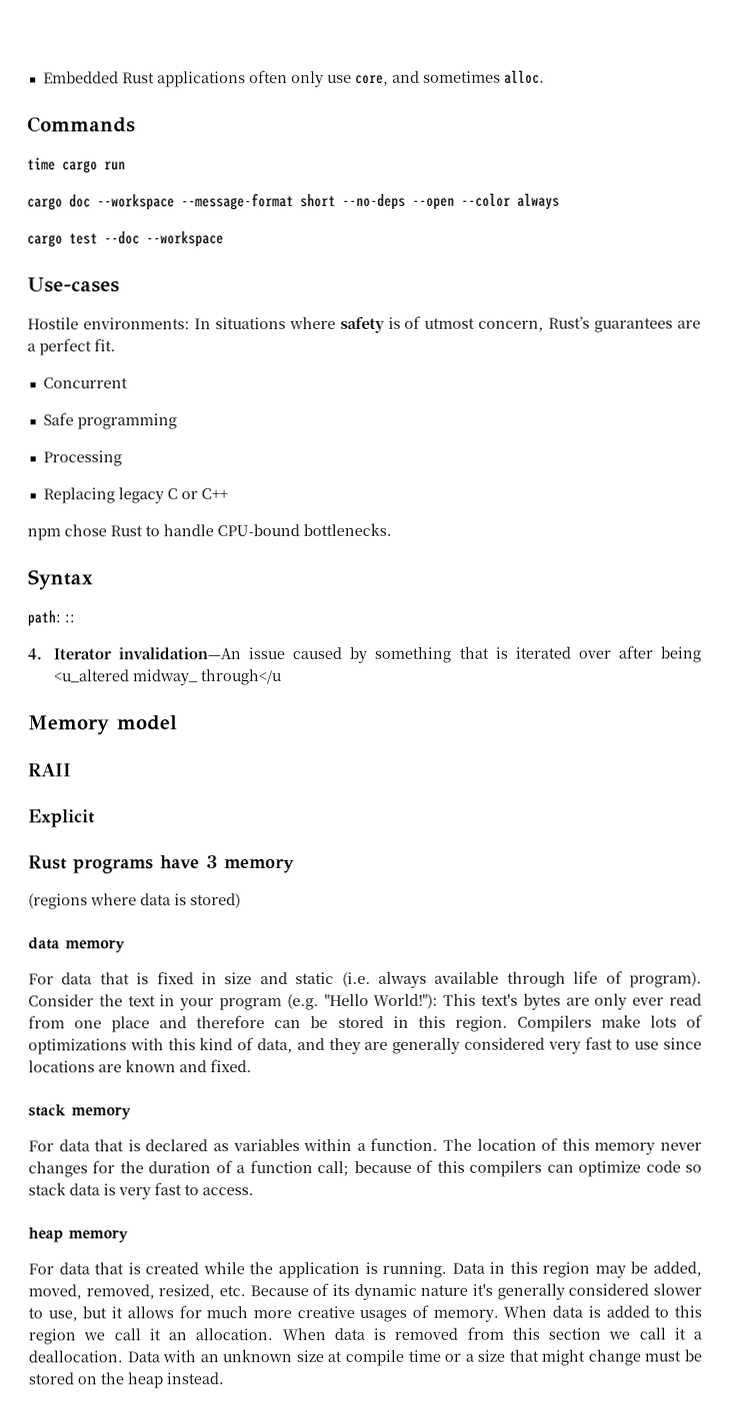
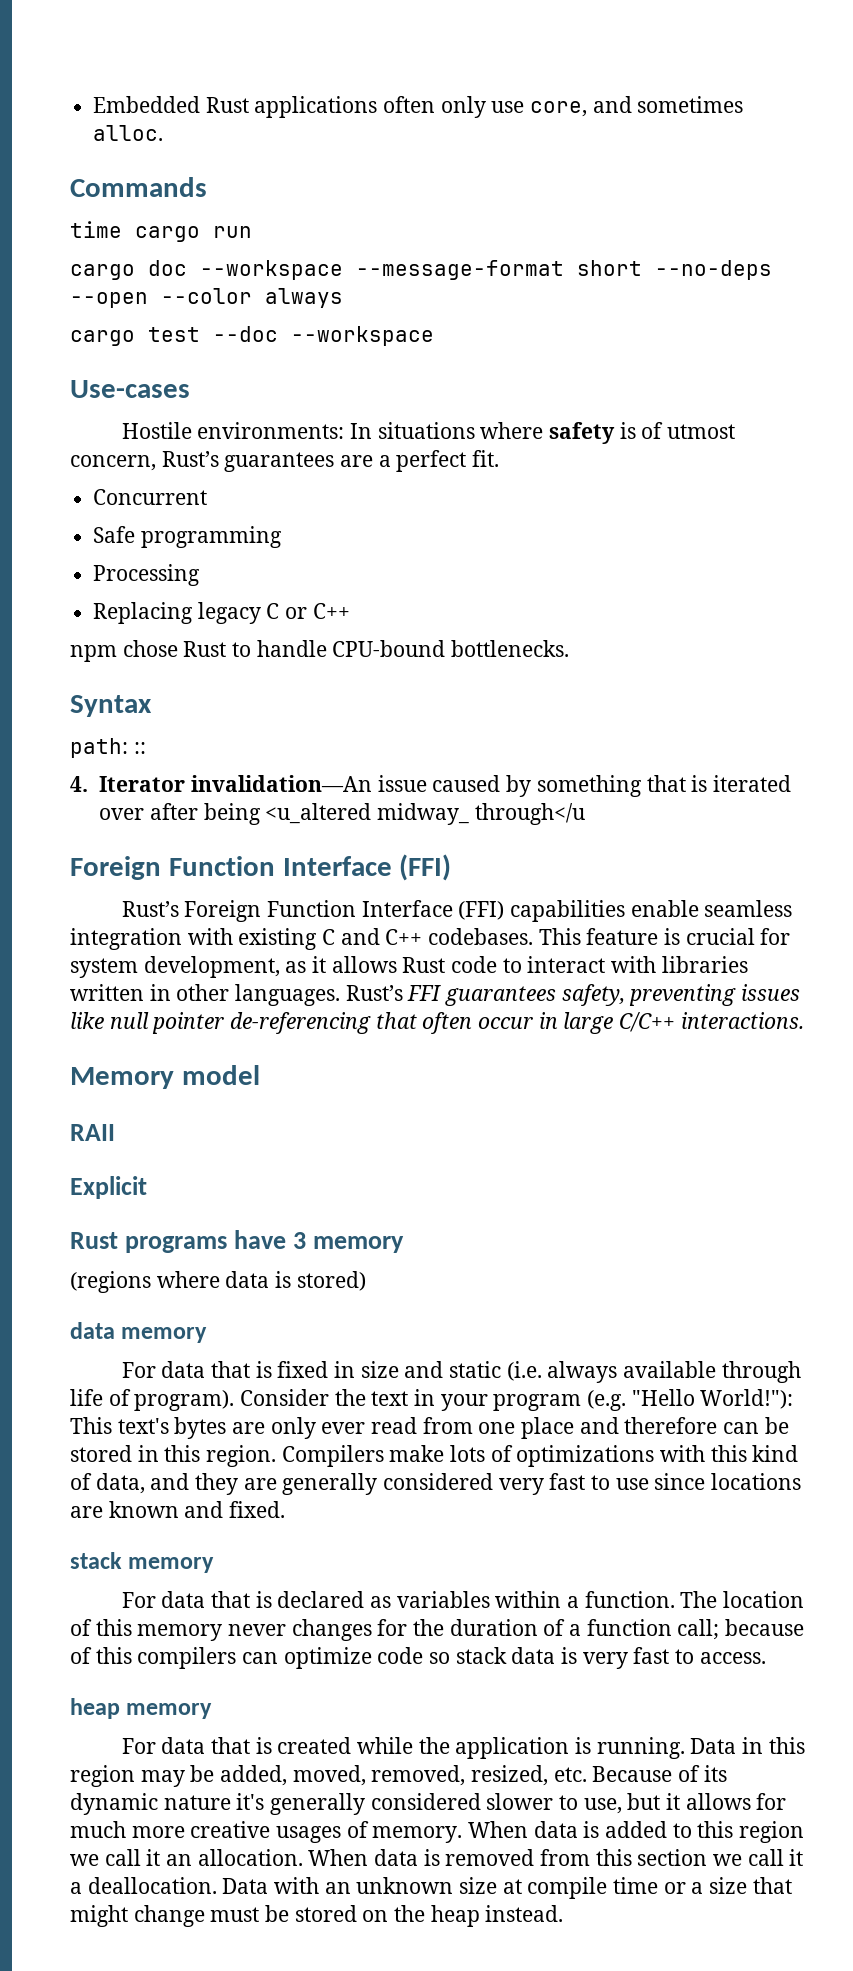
(281, 677) none -> [70,854,452,881] [121,900,793,922] [70,928,791,950] [70,956,748,978] [70,984,801,1006] [70,1012,804,1034] // Foreign Function Interface (FFI) // Rust’s Foreign Function Interface (FFI) capabilities enable seamless integration with existing C and C++ codebases. This feature is crucial for system development, as it allows Rust code to interact with libraries written in other languages. Rust’s FFI guarantees safety, preventing issues like null pointer de-referencing that often occur in large C/C++ interactions.

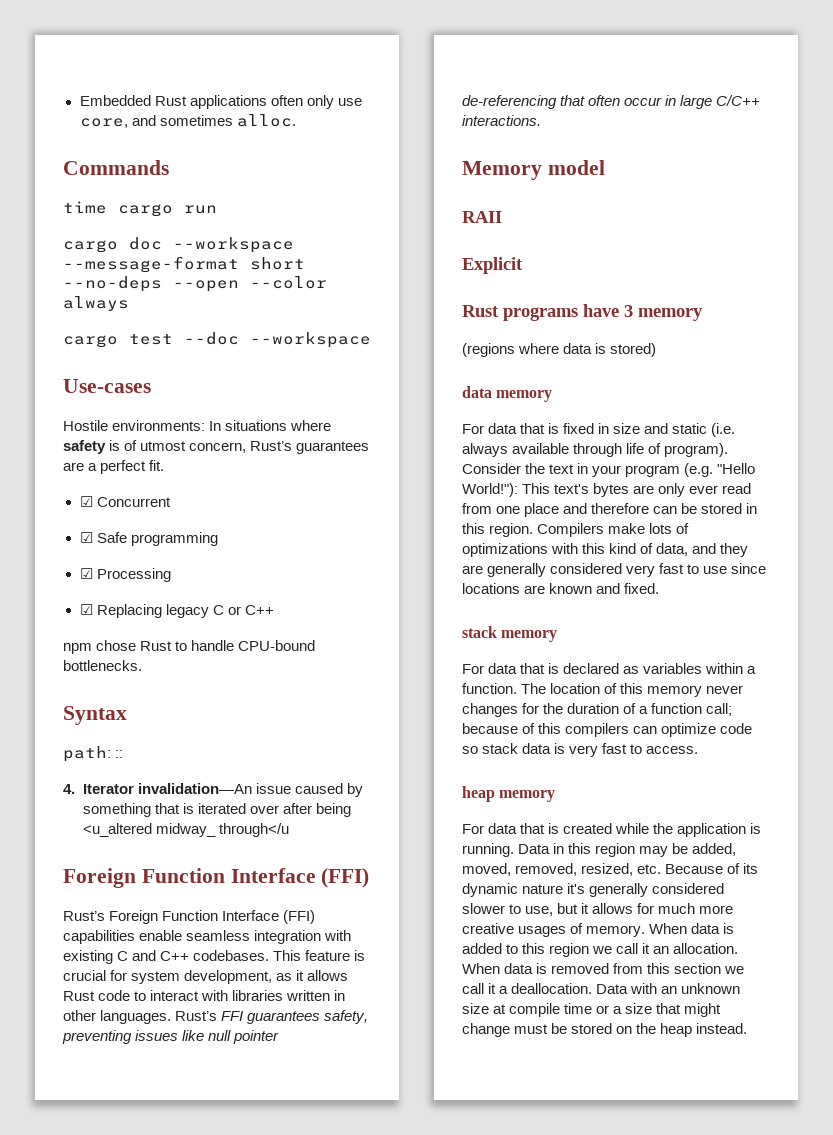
(500, 458) none -> [79,496,93,507] ☑
(208, 497) none -> [79,532,93,543] ☑
(282, 537) none -> [79,568,93,579] ☑
(201, 575) none -> [79,604,93,615] ☑

